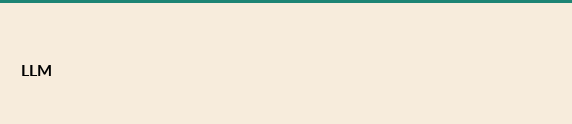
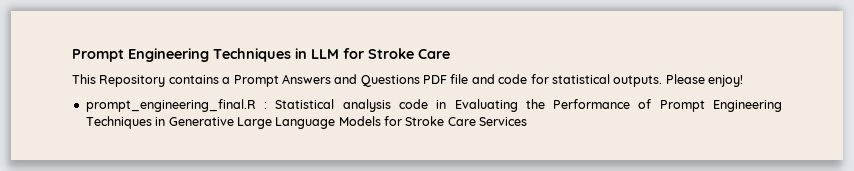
[21,65,52,76] LLM -> [72,48,450,62] [72,74,743,87] [85,99,782,112] [85,116,528,129] Prompt Engineering Techniques in LLM for Stroke Care // This Repository contains a Prompt Answers and Questions PDF file and code for statistical outputs. Please enjoy! // prompt_engineering_final.R : Statistical analysis code in Evaluating the Performance of Prompt Engineering Techniques in Generative Large Language Models for Stroke Care Services

